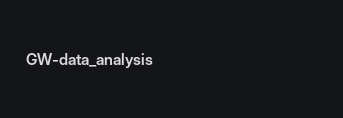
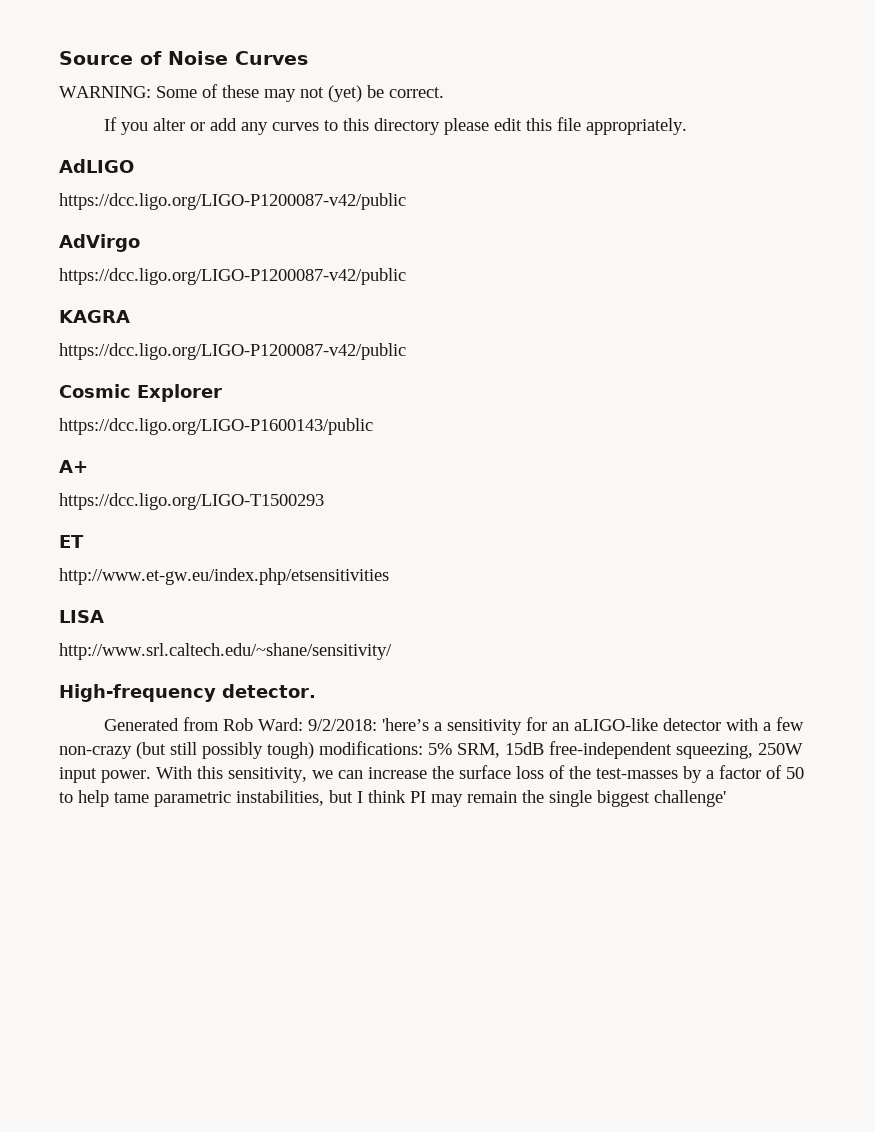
[26,53,153,68] GW-data_analysis -> [59,51,308,65] [59,84,444,102] [104,117,688,135] [59,159,134,173] [59,193,406,210] [59,234,140,252] [59,268,406,285] [59,310,130,323] [59,343,406,360] [59,384,222,402] [59,418,373,435] [59,460,88,473] [59,493,324,510] [59,535,84,548] [59,568,389,585] [59,610,104,623] [59,643,392,660] [59,684,316,702] [104,717,805,735] [59,741,803,759] [59,765,804,783] [59,790,726,807] Source of Noise Curves // WARNING: Some of these may not (yet) be correct. // If you alter or add any curves to this directory please edit this file appropriately. // AdLIGO // https://dcc.ligo.org/LIGO-P1200087-v42/public // AdVirgo // https://dcc.ligo.org/LIGO-P1200087-v42/public // KAGRA // https://dcc.ligo.org/LIGO-P1200087-v42/public // Cosmic Explorer // https://dcc.ligo.org/LIGO-P1600143/public // A+ // https://dcc.ligo.org/LIGO-T1500293 // ET // http://www.et-gw.eu/index.php/etsensitivities // LISA // http://www.srl.caltech.edu/~shane/sensitivity/ // High-frequency detector. // Generated from Rob Ward: 9/2/2018: 'here’s a sensitivity for an aLIGO-like detector with a few non-crazy (but still possibly tough) modifications: 5% SRM, 15dB free-independent squeezing, 250W input power. With this sensitivity, we can increase the surface loss of the test-masses by a factor of 50 to help tame parametric instabilities, but I think PI may remain the single biggest challenge'

